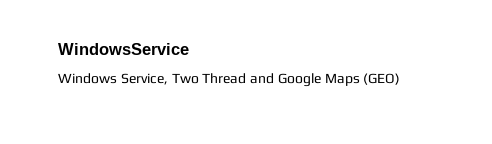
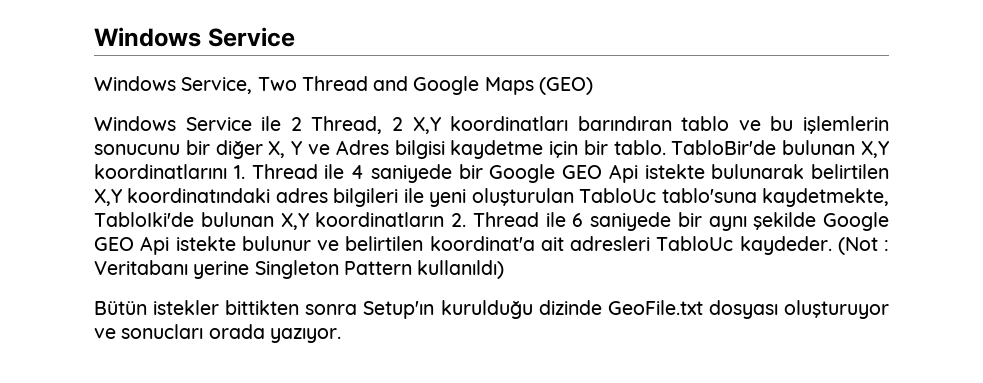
[58,43,189,55] WindowsService -> [94,27,295,47] Windows Service
(401, 79) none -> [94,116,889,134] [94,140,890,159] [94,164,889,183] [94,188,890,207] [94,212,889,231] [94,236,889,255] [94,260,505,279] [94,300,889,319] [94,324,341,343] // Windows Service ile 2 Thread, 2 X,Y koordinatları barındıran tablo ve bu işlemlerin sonucunu bir diğer X, Y ve Adres bilgisi kaydetme için bir tablo. TabloBir'de bulunan X,Y koordinatlarını 1. Thread ile 4 saniyede bir Google GEO Api istekte bulunarak belirtilen X,Y koordinatındaki adres bilgileri ile yeni oluşturulan TabloUc tablo'suna kaydetmekte, TabloIki'de bulunan X,Y koordinatların 2. Thread ile 6 saniyede bir aynı şekilde Google GEO Api istekte bulunur ve belirtilen koordinat'a ait adresleri TabloUc kaydeder. (Not : Veritabanı yerine Singleton Pattern kullanıldı) // Bütün istekler bittikten sonra Setup'ın kurulduğu dizinde GeoFile.txt dosyası oluşturuyor ve sonucları orada yazıyor.

